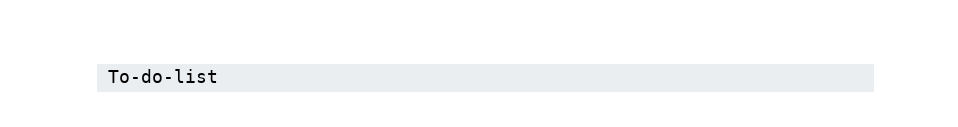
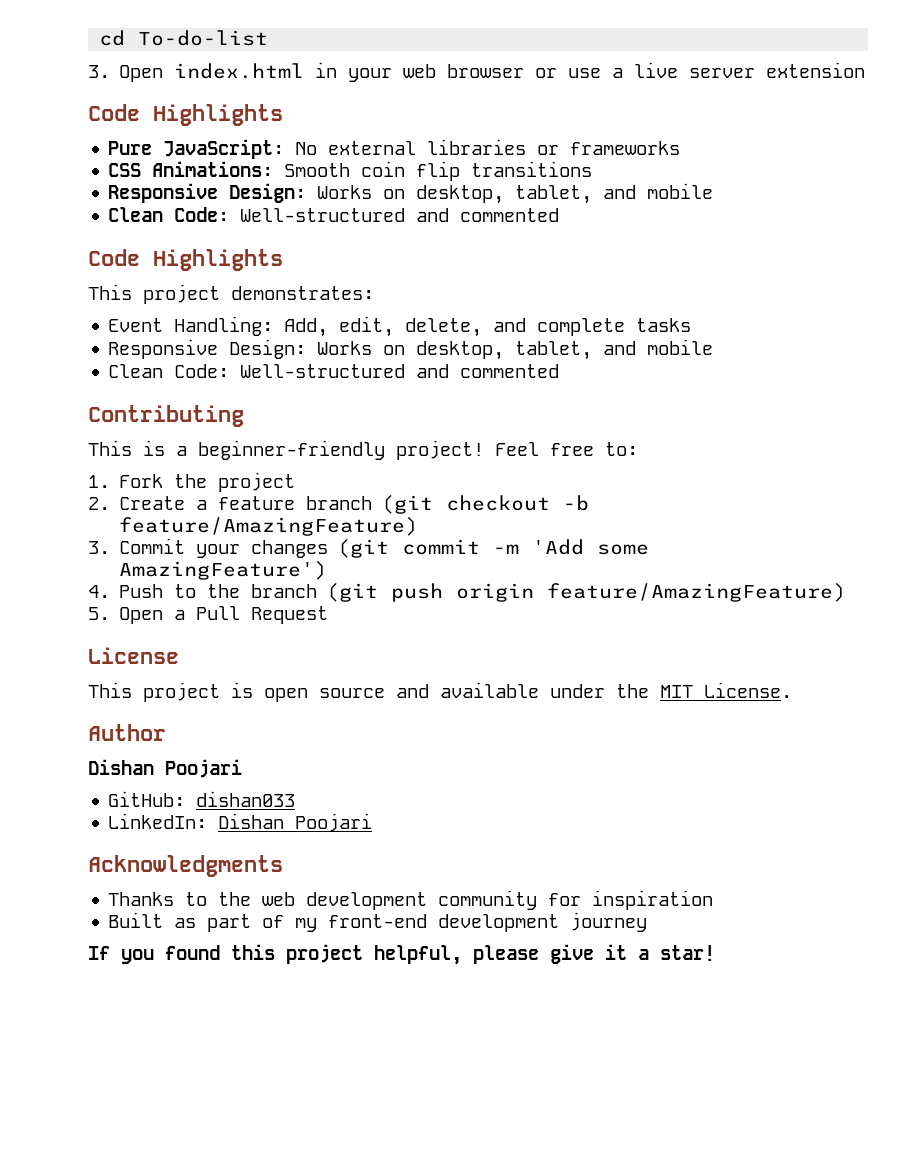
(107, 76) none -> [99,30,126,46] cd
(218, 76) none -> [88,62,866,82] [88,104,283,126] [108,139,681,159] [108,161,593,181] [108,183,714,204] [108,207,560,222] [88,249,283,271] [88,284,374,304] [108,316,692,337] [108,339,714,360] [108,364,560,378] [88,405,244,427] [88,440,638,460] [88,472,296,492] [88,494,590,514] [119,516,417,536] [88,538,650,558] [119,560,326,580] [88,582,845,602] [88,606,329,624] [88,647,179,664] [88,682,792,702] [88,724,166,741] [88,759,242,778] [108,791,296,807] [108,813,373,832] [88,855,283,877] [108,890,714,910] [108,912,648,932] [88,944,715,965] // 3. Open index.html in your web browser or use a live server extension // Code Highlights // Pure JavaScript: No external libraries or frameworks // CSS Animations: Smooth coin flip transitions // Responsive Design: Works on desktop, tablet, and mobile // Clean Code: Well-structured and commented // Code Highlights // This project demonstrates: // Event Handling: Add, edit, delete, and complete tasks // Responsive Design: Works on desktop, tablet, and mobile // Clean Code: Well-structured and commented // Contributing // This is a beginner-friendly project! Feel free to: // 1. Fork the project // 2. Create a feature branch (git checkout -b feature/AmazingFeature) // 3. Commit your changes (git commit -m 'Add some AmazingFeature') // 4. Push to the branch (git push origin feature/AmazingFeature) // 5. Open a Pull Request // License // This project is open source and available under the MIT License. // Author // Dishan Poojari // GitHub: dishan033 // LinkedIn: Dishan Poojari // Acknowledgments // Thanks to the web development community for inspiration // Built as part of my front-end development journey // If you found this project helpful, please give it a star!

